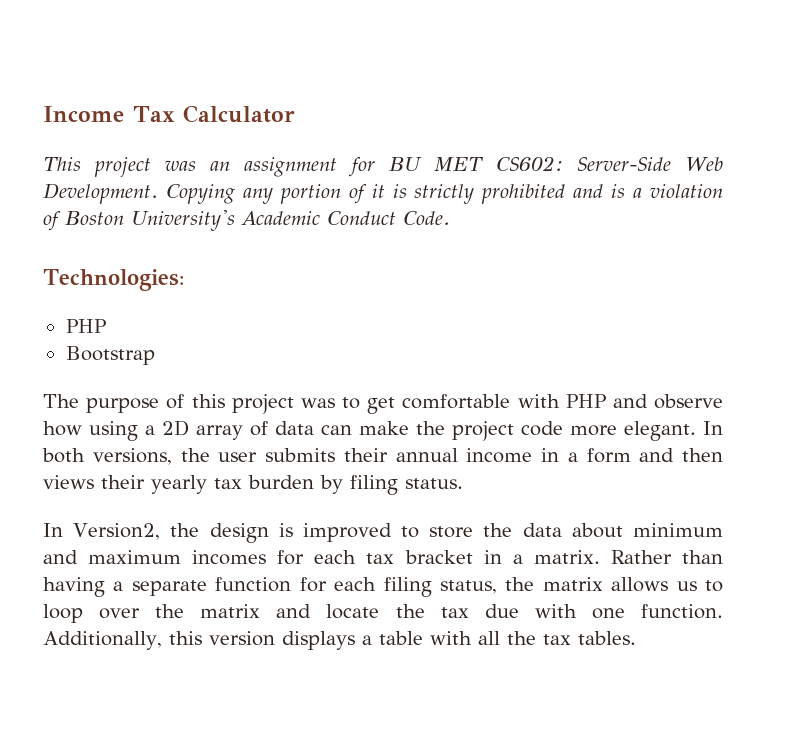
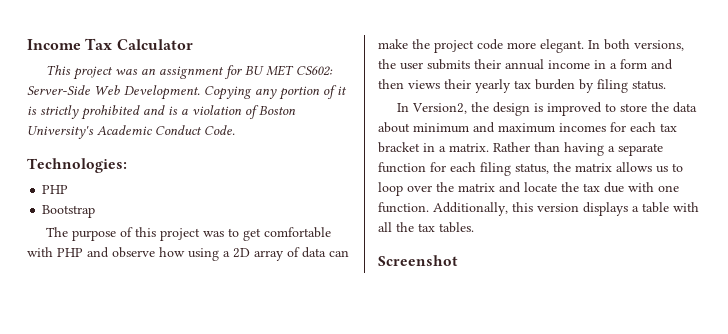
(636, 638) none -> [378,255,458,266] // Screenshot

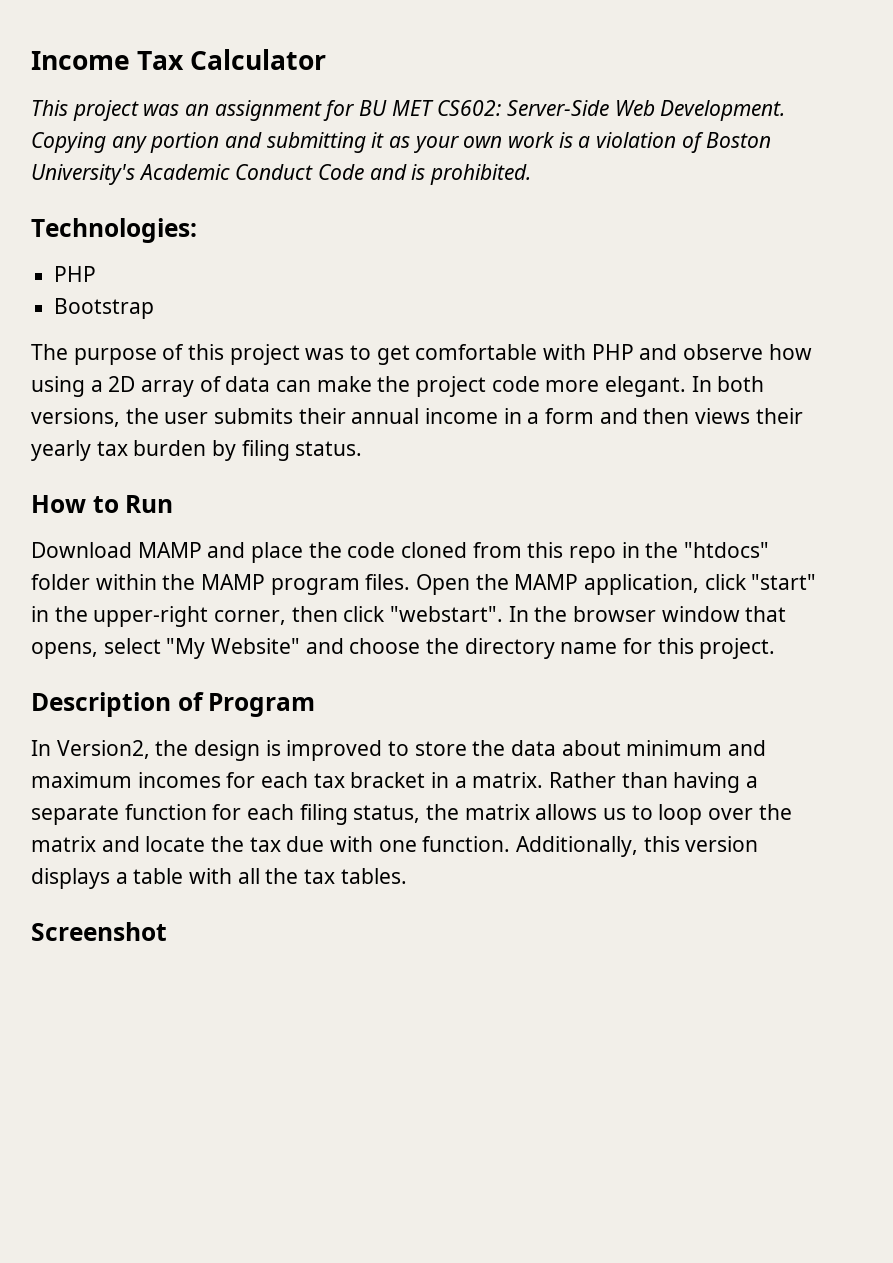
[323,85,347,99] [27,105,165,120] of it is strictly prohibited and -> [225,132,556,153] and submitting it as your own work
[204,125,235,135] Code. -> [318,164,532,185] Code and is prohibited.
(666, 85) none -> [31,495,174,513] [31,542,770,563] [31,574,817,595] [31,606,787,627] [31,638,776,659] [31,692,316,717] // How to Run // Download MAMP and place the code cloned from this repo in the "htdocs" folder within the MAMP program files. Open the MAMP application, click "start" in the upper-right corner, then click "webstart". In the browser window that opens, select "My Website" and choose the directory name for this project. // Description of Program

